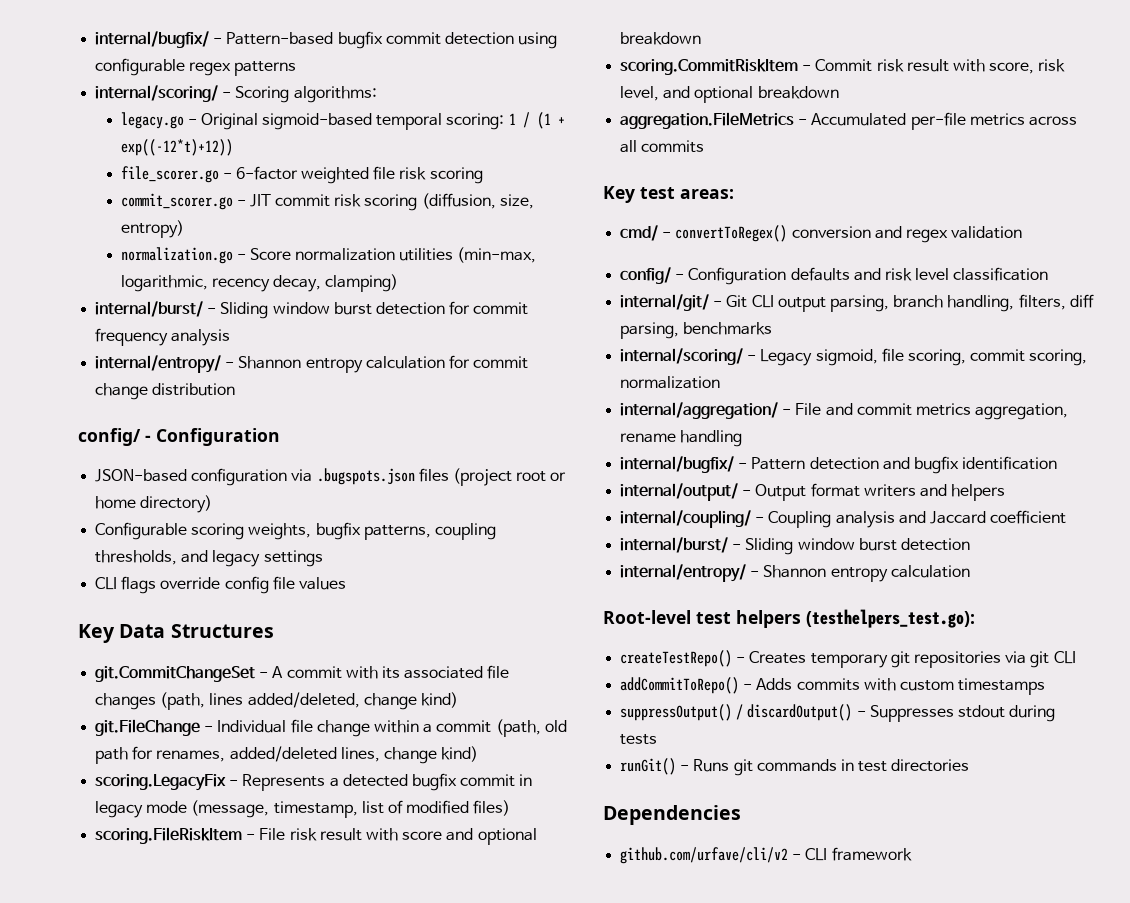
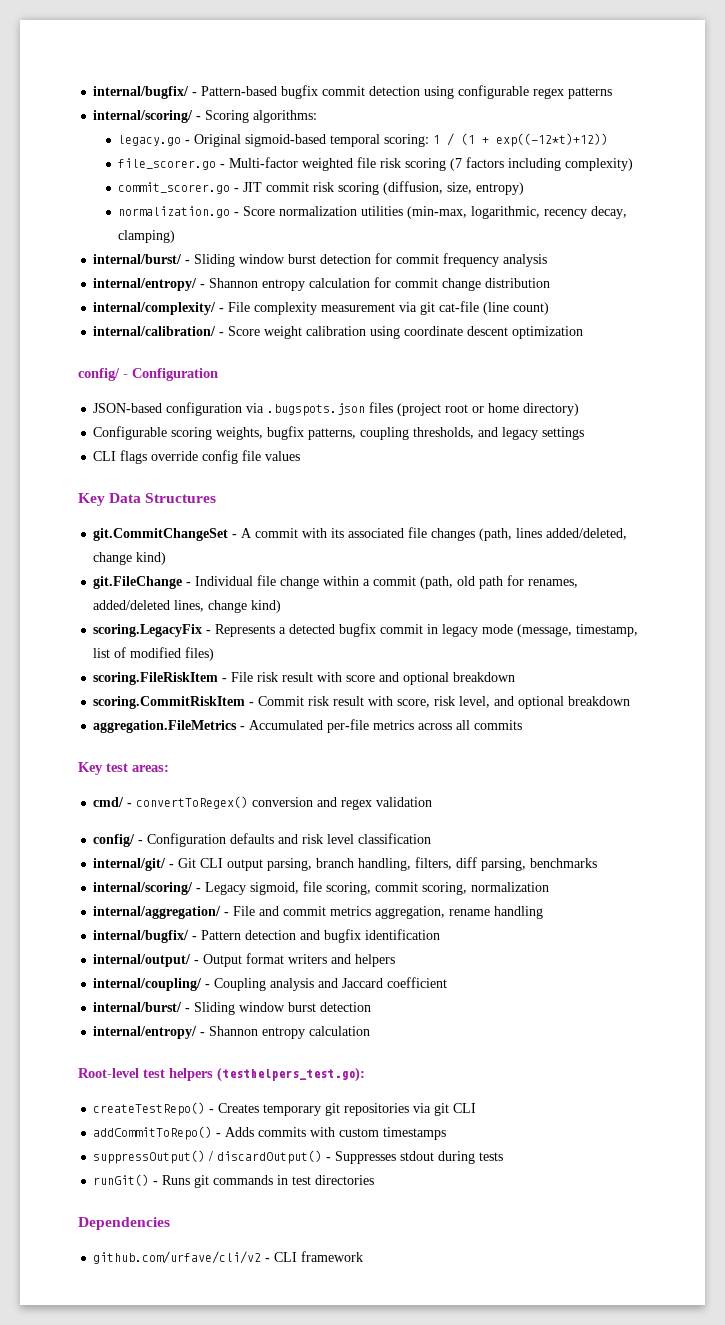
[235,166,298,180] 6-factor -> [229,157,299,168] Multi-factor
(483, 175) none -> [450,157,634,171] (7 factors including complexity)
(236, 389) none -> [93,301,550,315] [93,326,584,339] // internal/complexity/ - File complexity measurement via git cat-file (line count) // internal/calibration/ - Score weight calibration using coordinate descent optimization

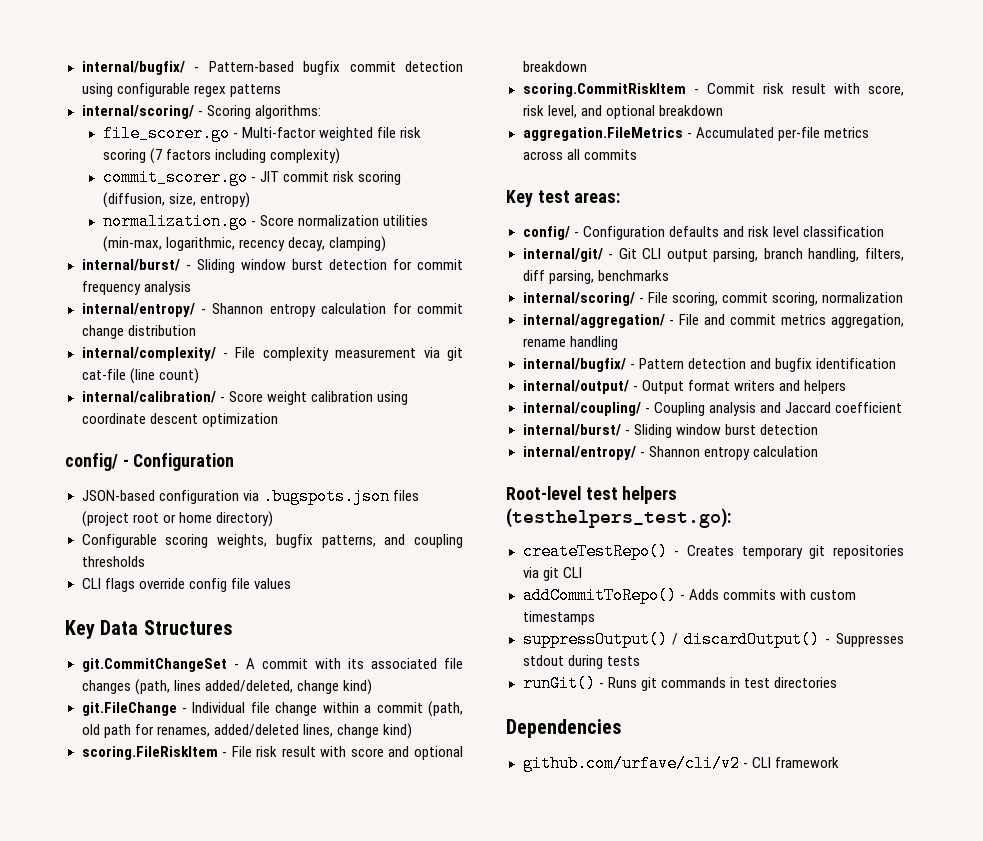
[118,133,609,147] // legacy.go - Original sigmoid-based temporal scoring: 1 / (1 + exp((-12*t)+12)) -> (321, 112) none
[360,427,585,440] coupling thresholds, and legacy settings -> [384,534,463,548] [81,556,145,567] and coupling thresholds
[93,623,639,637] [93,647,215,661] // scoring.LegacyFix - Represents a detected bugfix commit in legacy mode (message, timestamp, list of modified files) -> (412, 731) none
[93,796,433,810] // cmd/ - convertToRegex() conversion and regex validation -> (621, 197) none
[205,881,323,895] Legacy sigmoid, file -> [647,292,668,303] File

